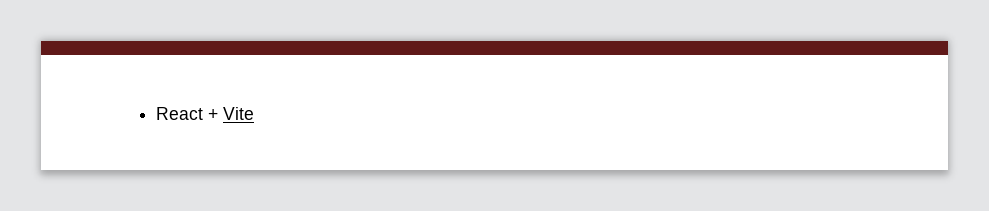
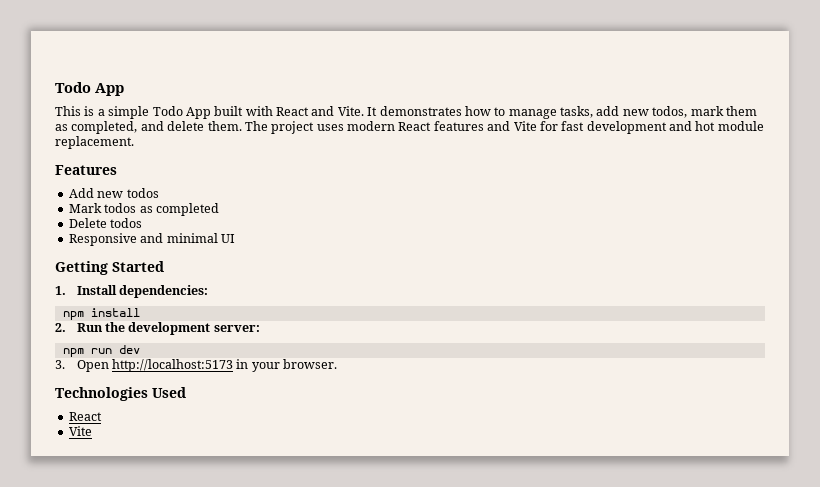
[156,107,219,120] React + -> [55,82,124,96] [55,106,757,119] [55,121,764,134] [55,136,134,149] [55,165,117,175] [68,188,159,198] [68,203,219,216] [68,218,143,228] [68,233,235,246] [55,261,164,275] [55,285,208,298] [62,308,140,320] [55,322,260,335] [62,345,140,357] [55,359,338,372] [55,387,186,401] [68,412,102,421] Todo App // This is a simple Todo App built with React and Vite. It demonstrates how to manage tasks, add new todos, mark them as completed, and delete them. The project uses modern React features and Vite for fast development and hot module replacement. // Features // Add new todos // Mark todos as completed // Delete todos // Responsive and minimal UI // Getting Started // 1. Install dependencies: // npm install // 2. Run the development server: // npm run dev // 3. Open http://localhost:5173 in your browser. // Technologies Used // React //

